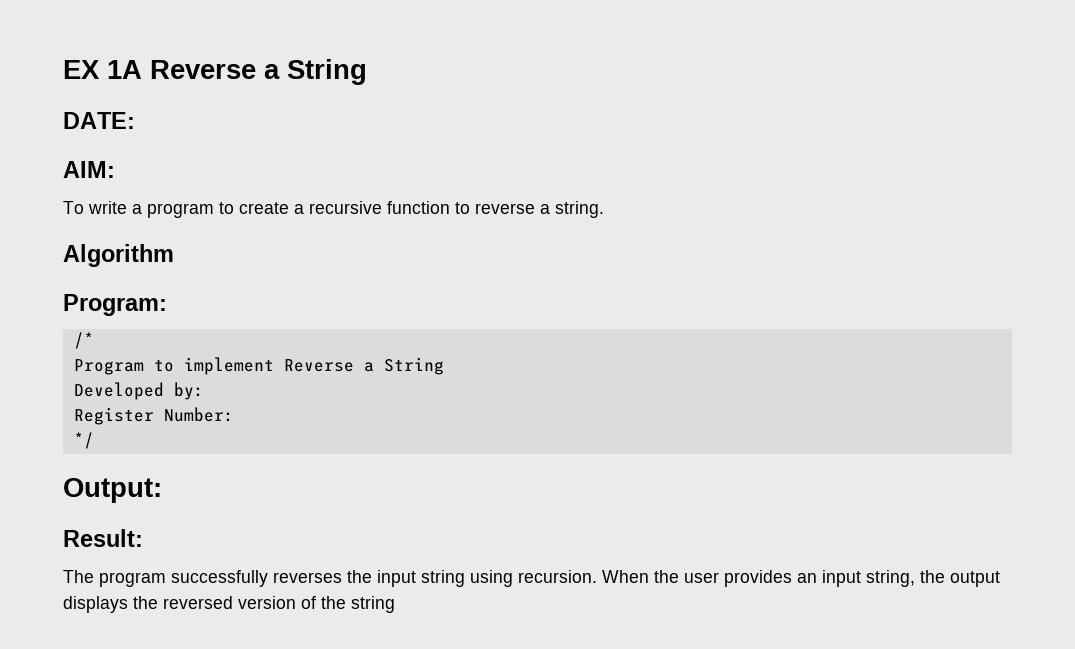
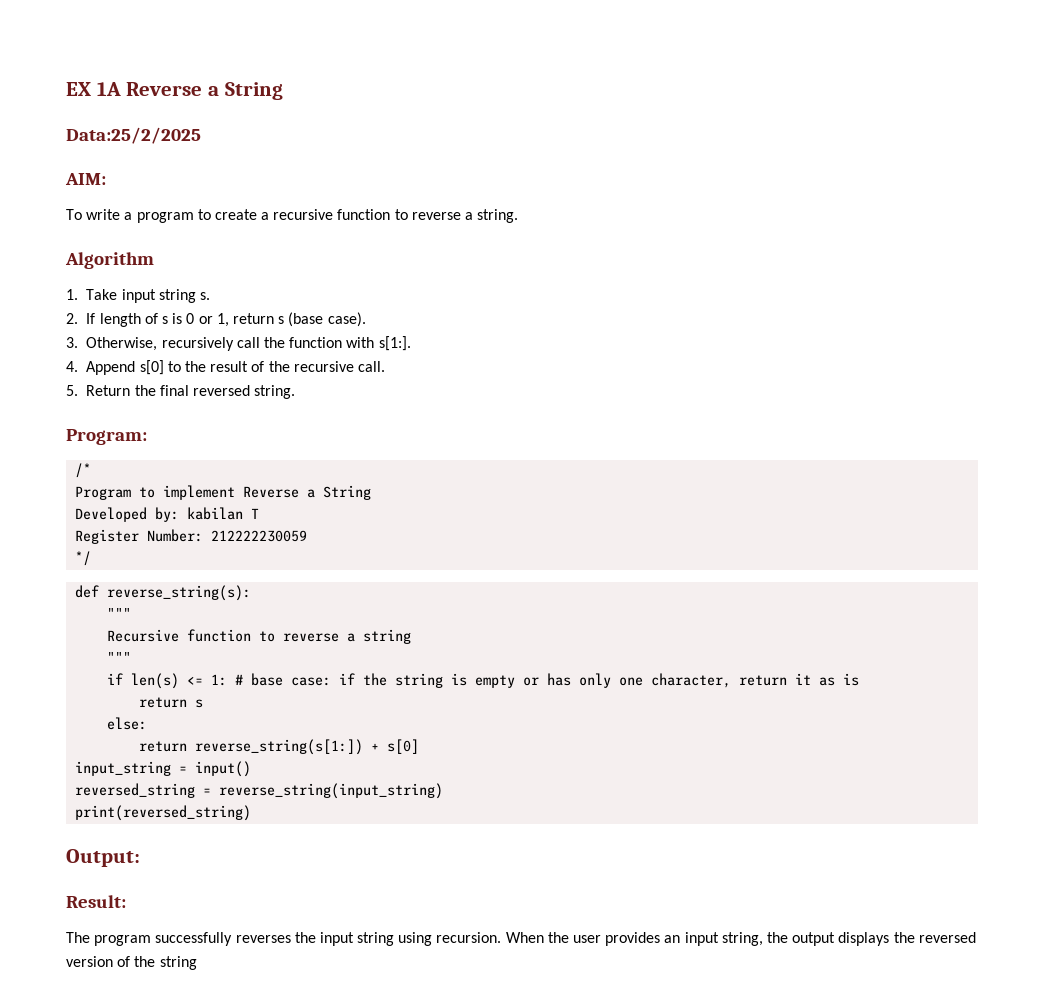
[63,112,135,129] DATE: -> [66,127,201,144] Data:25/2/2025
(174, 255) none -> [66,289,211,303] [66,312,366,327] [66,336,411,351] [66,360,385,375] [66,385,296,399] // 1. Take input string s. // 2. If length of s is 0 or 1, return s (base case). // 3. Otherwise, recursively call the function with s[1:]. // 4. Append s[0] to the result of the recursive call. // 5. Return the final reversed string.
(204, 391) none -> [187,507,260,520] kabilan T
(234, 414) none -> [211,530,308,542] 212222230059
(94, 440) none -> [75,585,252,601] [107,608,132,619] [107,629,412,644] [107,652,132,663] [107,673,860,689] [139,697,204,708] [107,717,148,730] [139,739,420,755] [75,761,252,777] [75,783,444,799] [75,805,252,821] // def reverse_string(s): // """ // Recursive function to reverse a string // """ // if len(s) <= 1: # base case: if the string is empty or has only one character, return it as is // return s // else: // return reverse_string(s[1:]) + s[0] // input_string = input() // reversed_string = reverse_string(input_string) // print(reversed_string)

